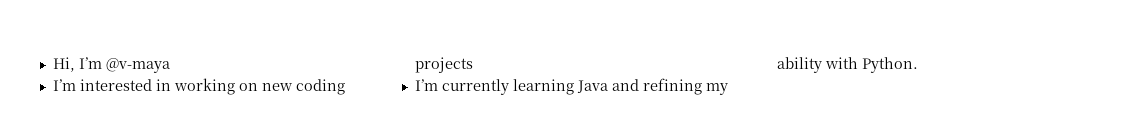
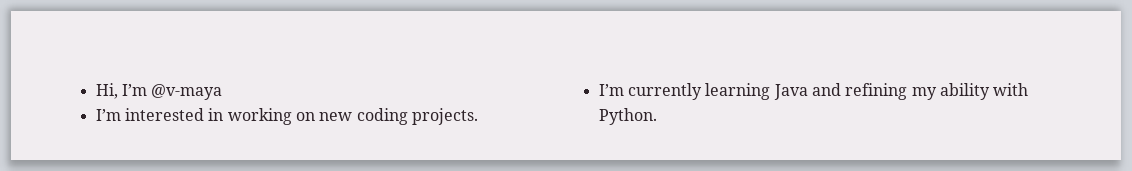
[414,57,473,73] projects -> [411,108,478,125] projects.

